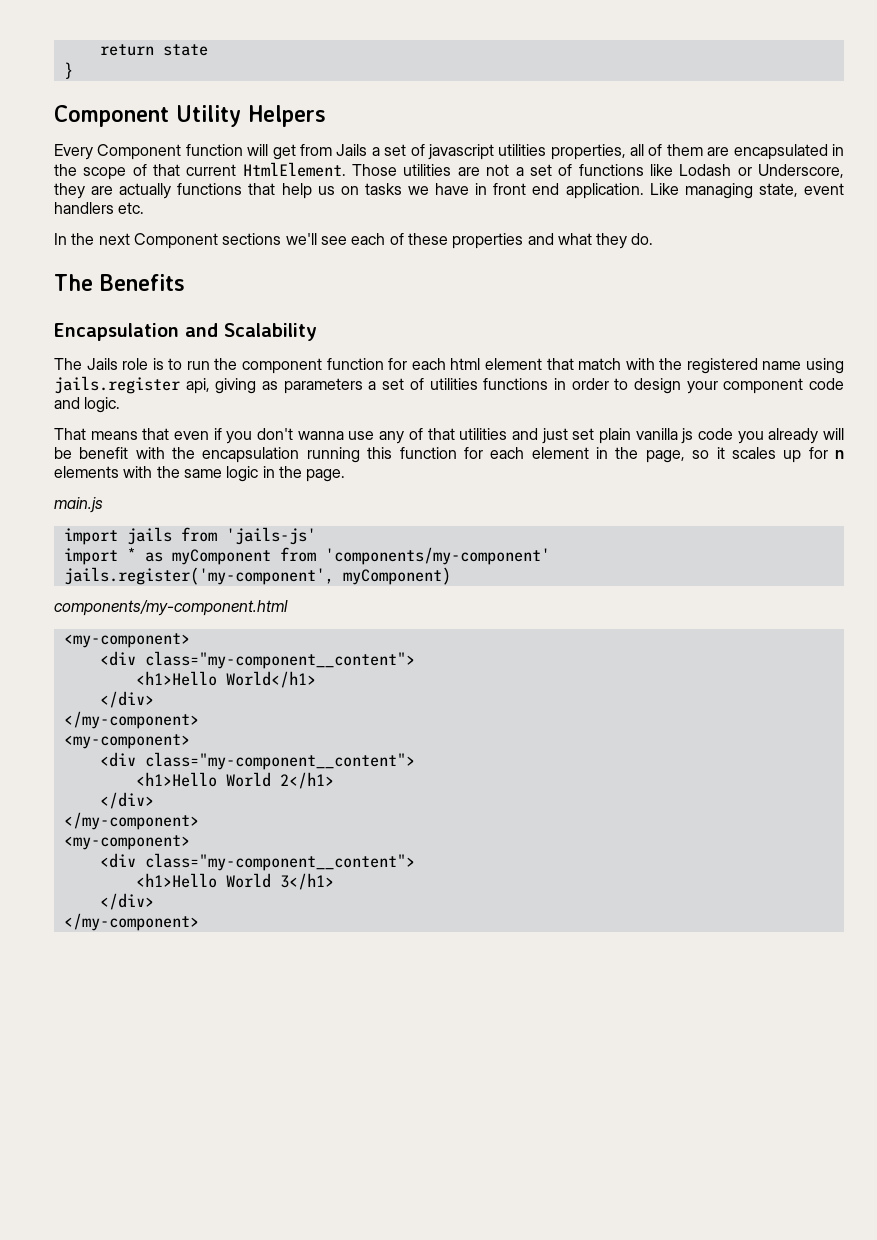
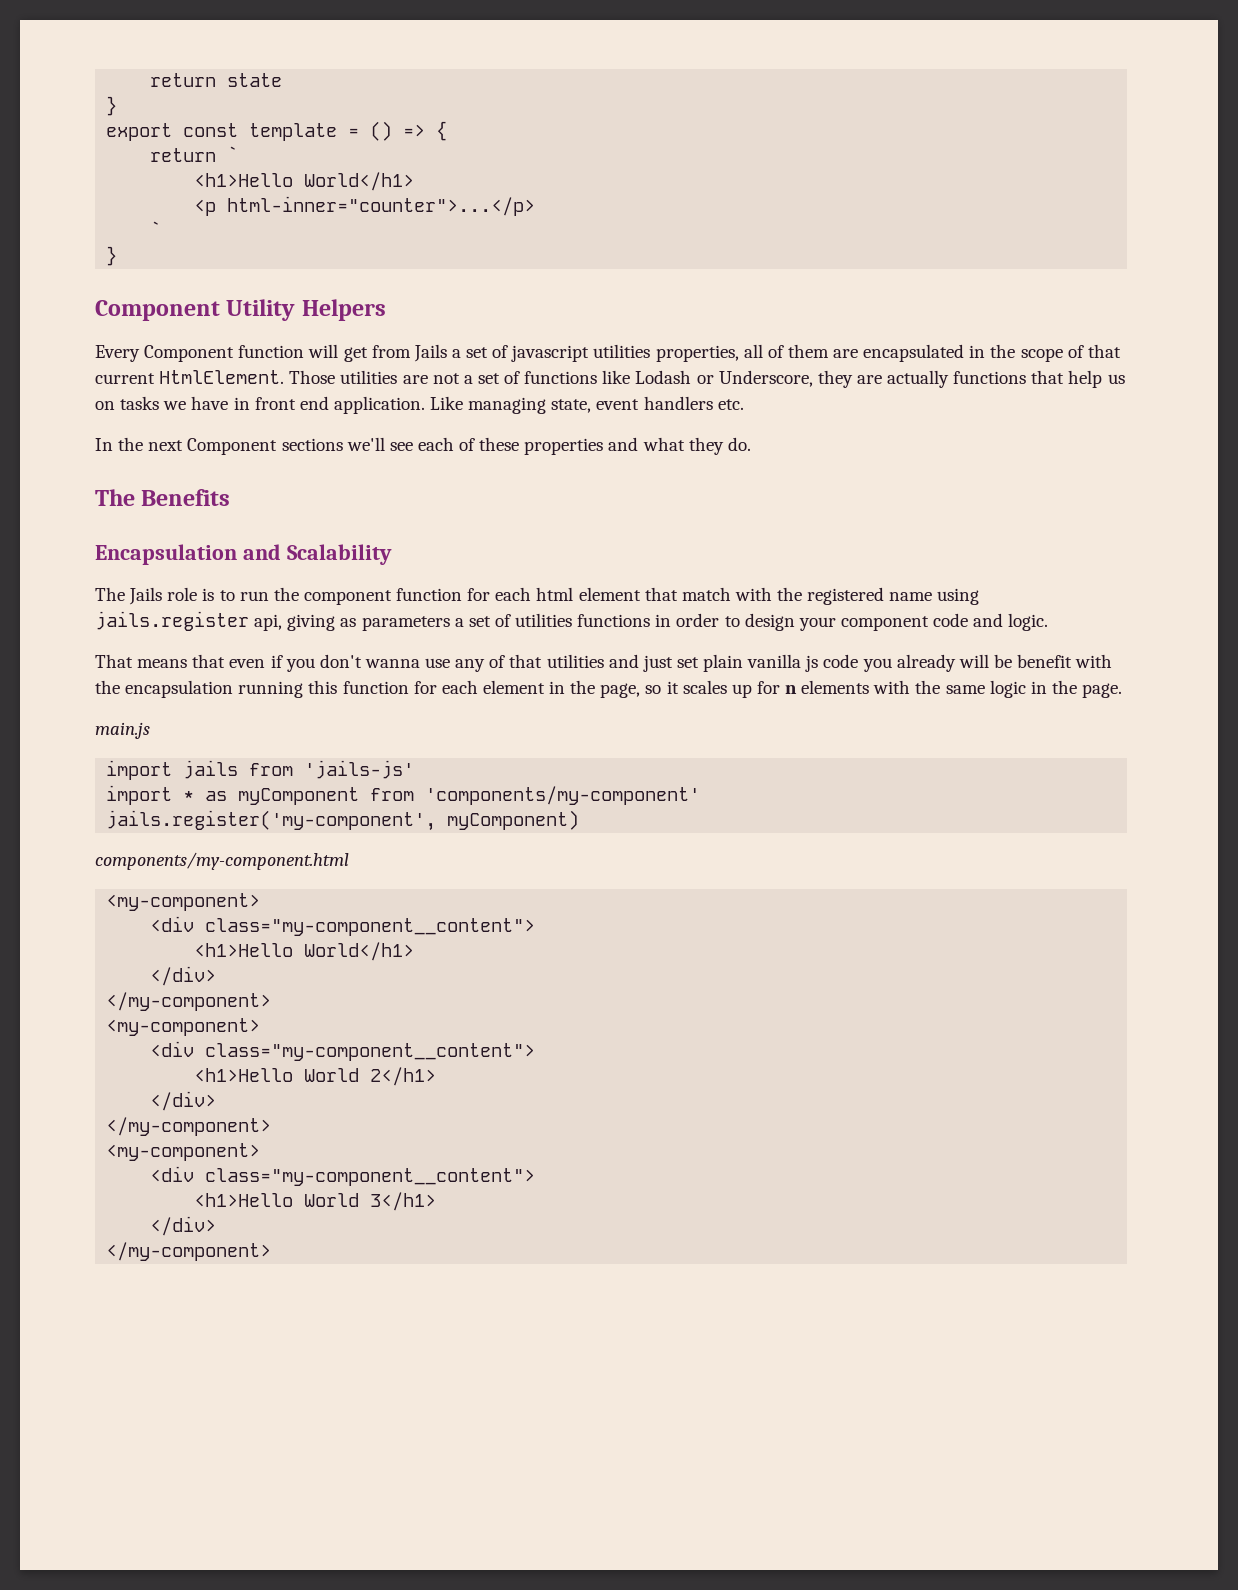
(73, 70) none -> [106,121,448,141] [150,146,239,162] [194,172,415,191] [194,196,536,216] [150,221,162,237] [106,246,118,266] // export const template = () => { // return ` // <h1>Hello World</h1> // <p html-inner="counter">...</p> // ` // }

